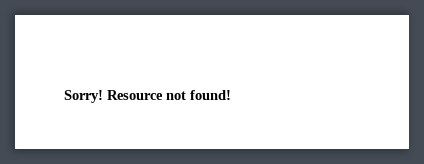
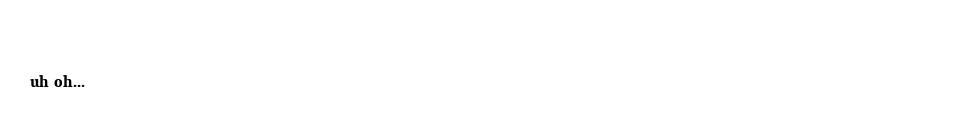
[64,90,231,103] Sorry! Resource not found! -> [30,75,85,87] uh oh...

